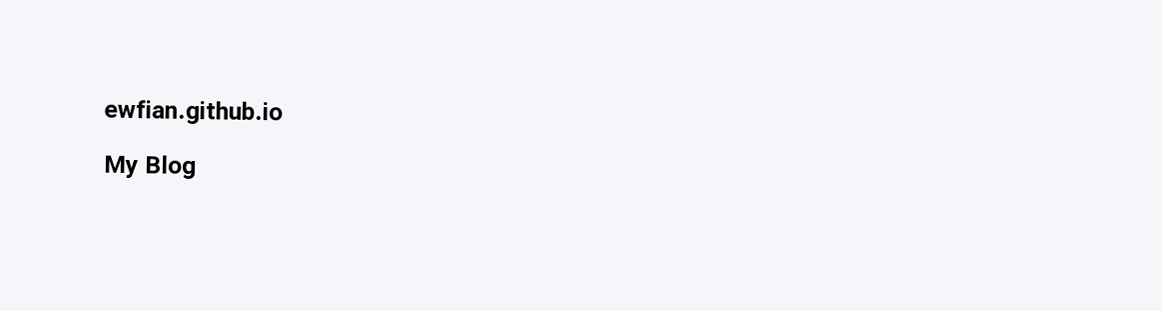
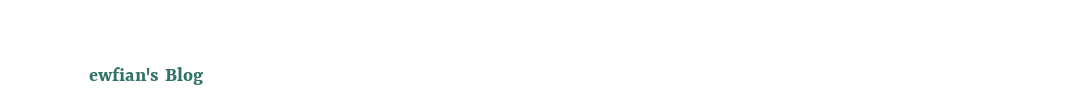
[104,99,283,126] [103,155,138,179] ewfian.github.io // My -> [89,67,159,81] ewfian's

